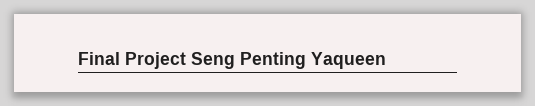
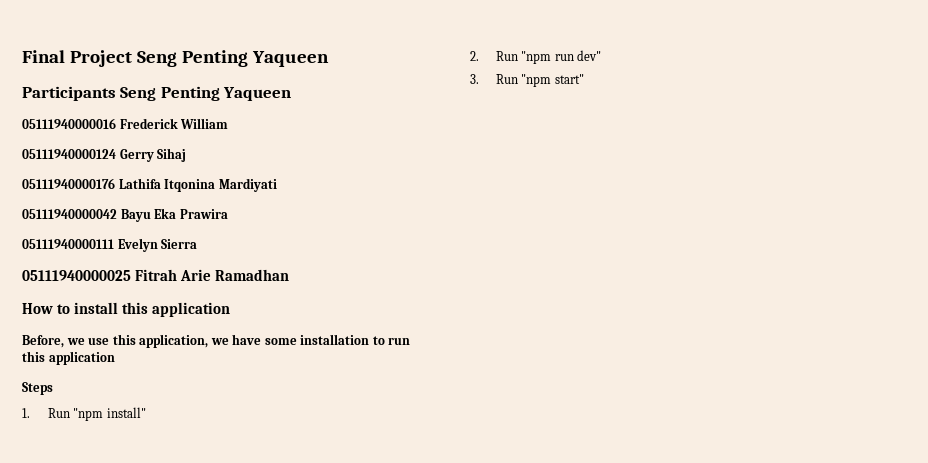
(386, 60) none -> [22,86,292,101] [22,118,229,129] [22,148,187,162] [22,178,277,192] [22,208,228,222] [22,238,198,252] [22,269,289,281] [22,302,230,317] [22,334,411,348] [22,351,115,365] [22,382,53,395] [22,407,146,421] [470,50,602,64] [470,74,584,87] // Participants Seng Penting Yaqueen // 05111940000016 Frederick William // 05111940000124 Gerry Sihaj // 05111940000176 Lathifa Itqonina Mardiyati // 05111940000042 Bayu Eka Prawira // 05111940000111 Evelyn Sierra // 05111940000025 Fitrah Arie Ramadhan // How to install this application // Before, we use this application, we have some installation to run this application // Steps // 1. Run "npm install" // 2. Run "npm run dev" // 3. Run "npm start"

